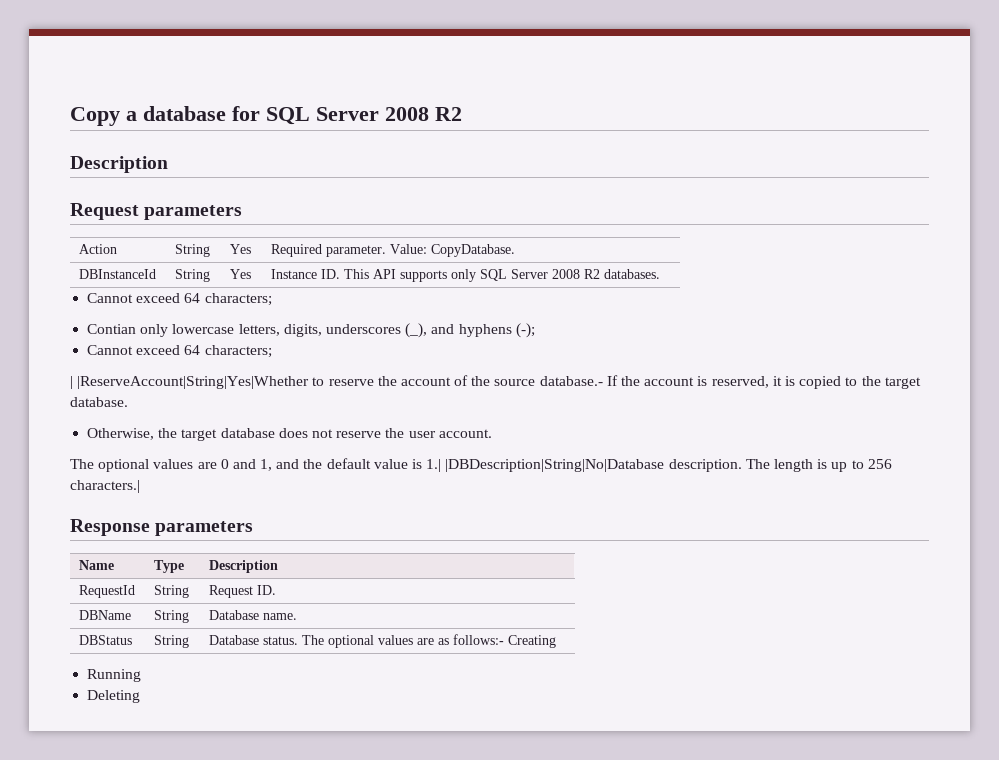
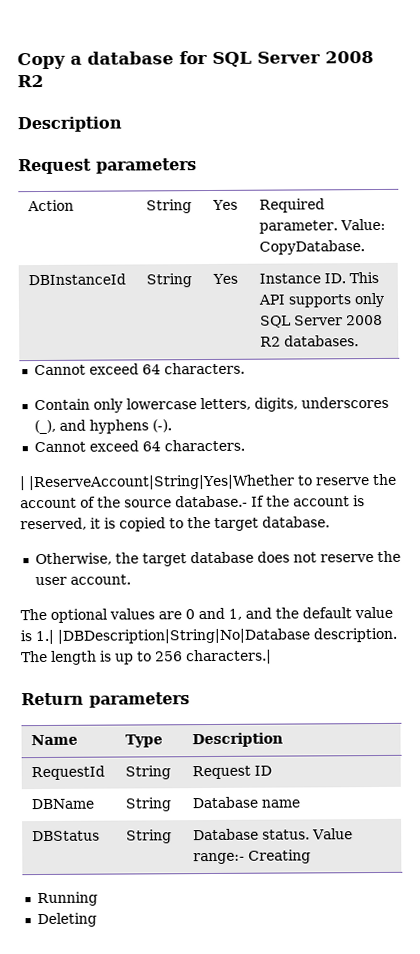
[204,293,272,306] [87,324,137,334] characters; // Contian -> [163,362,245,375] [33,398,90,411] characters. // Contain
[515,323,535,338] [87,345,272,358] (-); // Cannot exceed 64 characters; -> [151,419,172,433] [33,439,245,453] (-). // Cannot exceed 64 characters.
[70,519,150,536] Response -> [21,692,84,706] Return
[257,585,277,595] ID. -> [254,765,273,776] ID
[263,613,298,620] name. -> [261,799,301,808] name
[302,634,505,648] The optional values are as follows:- -> [312,828,354,840] [193,852,246,865] Value range:-

